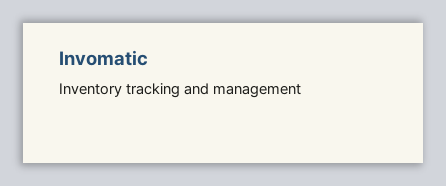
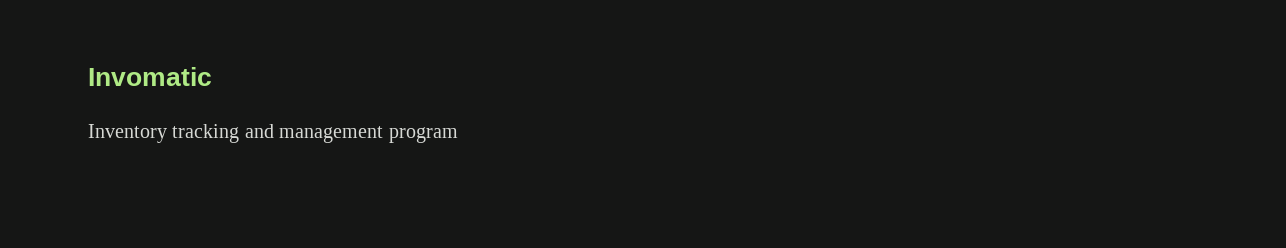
(302, 91) none -> [388,127,458,143] program

